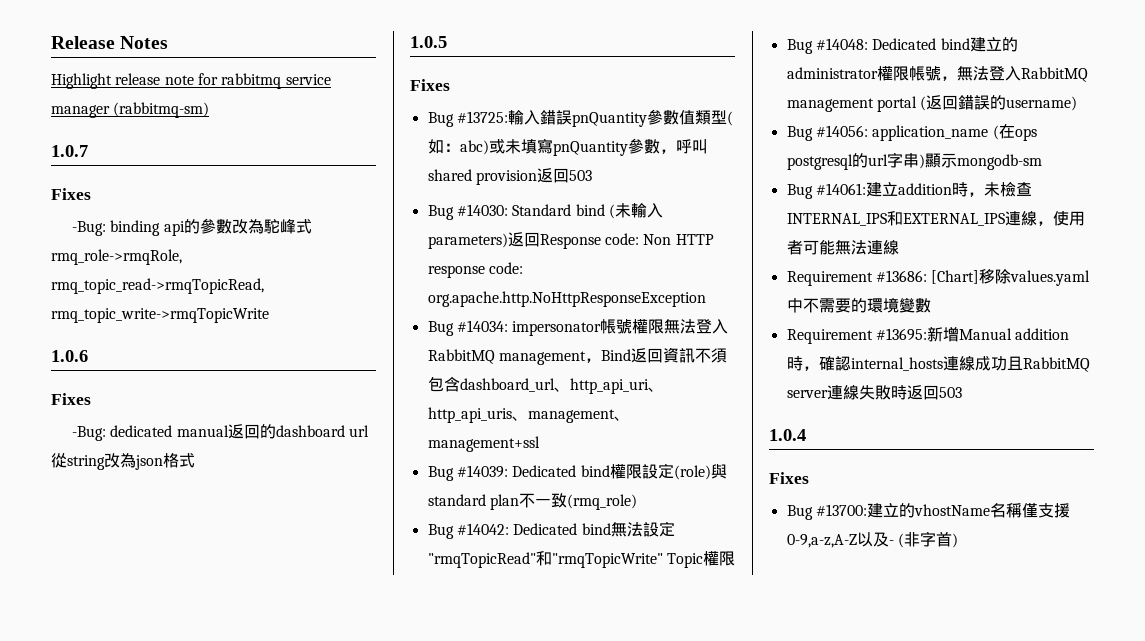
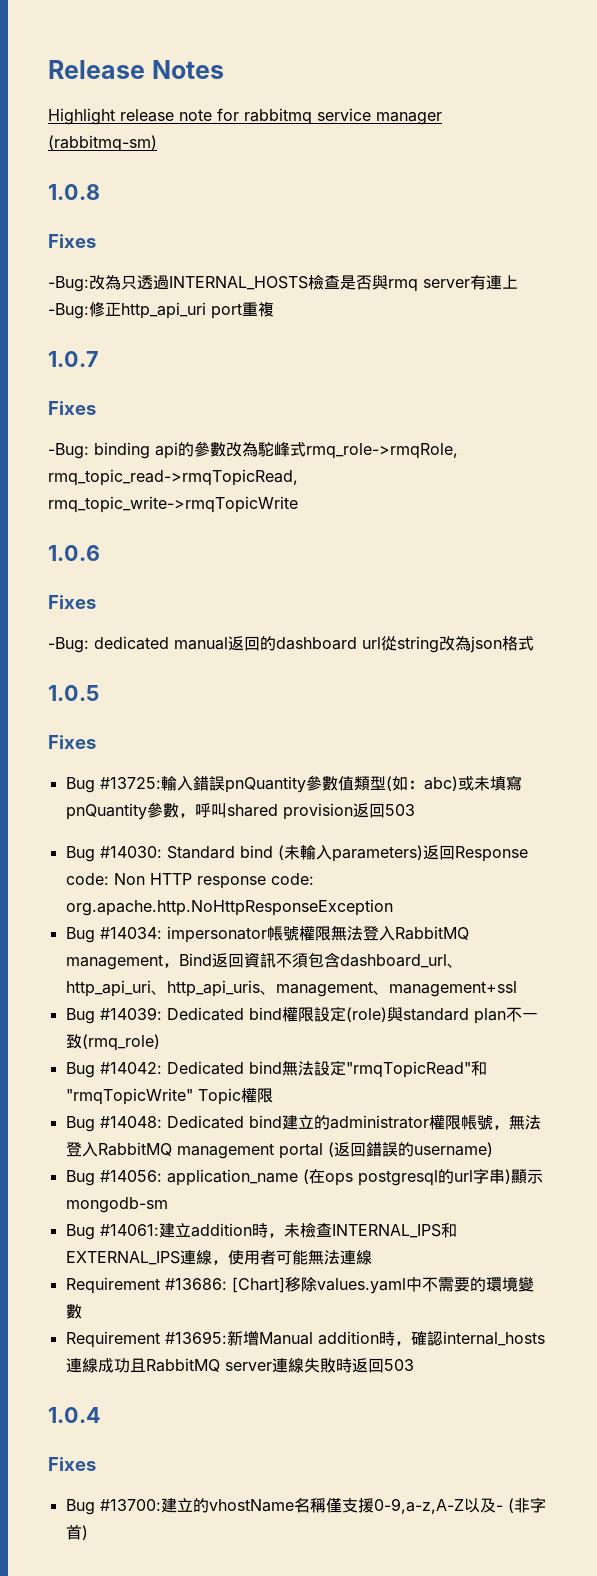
(210, 110) none -> [48,184,100,200] [48,234,96,248] [48,274,518,292] [48,301,274,319] // 1.0.8 // Fixes // -Bug:改為只透過INTERNAL_HOSTS檢查是否與rmq server有連上-Bug:修正http_api_uri port重複

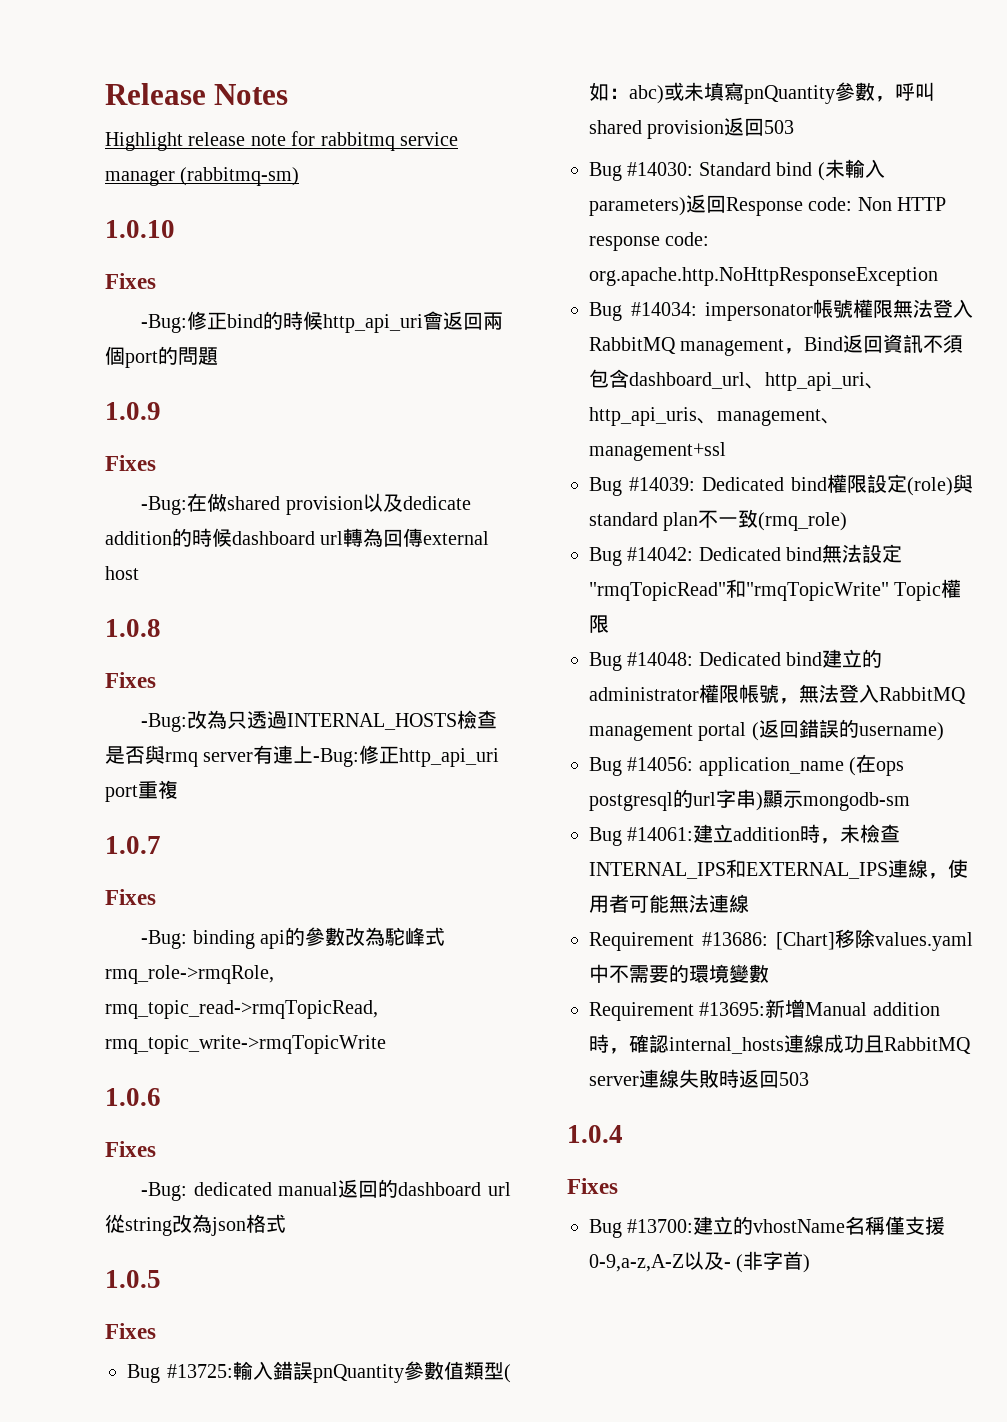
(157, 143) none -> [105,220,175,238] [105,273,156,289] [141,311,504,333] [105,346,218,368] [105,402,161,420] [105,455,156,471] [141,493,471,515] [105,528,490,547] [105,566,139,580] // 1.0.10 // Fixes // -Bug:修正bind的時候http_api_uri會返回兩個port的問題 // 1.0.9 // Fixes // -Bug:在做shared provision以及dedicate addition的時候dashboard url轉為回傳external host

